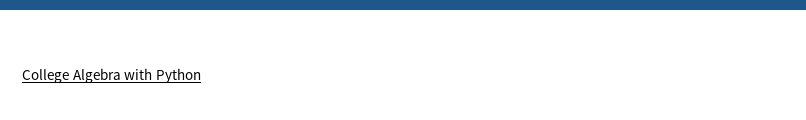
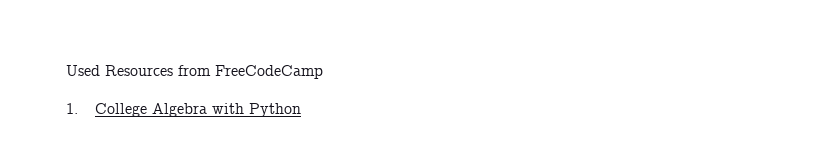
(22, 76) none -> [66,65,323,79] [66,103,78,114] Used Resources from FreeCodeCamp // 1.

